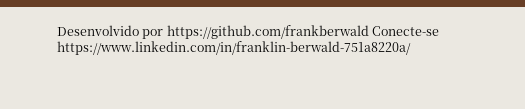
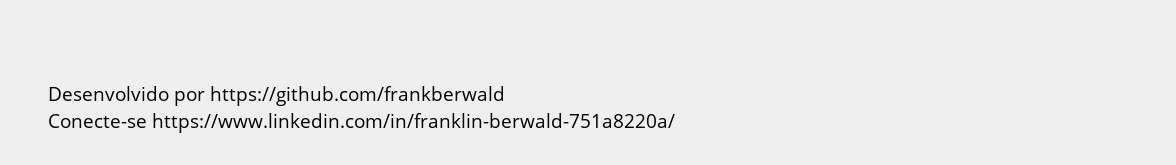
(369, 32) none -> (505, 96) //

